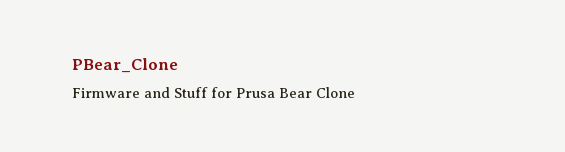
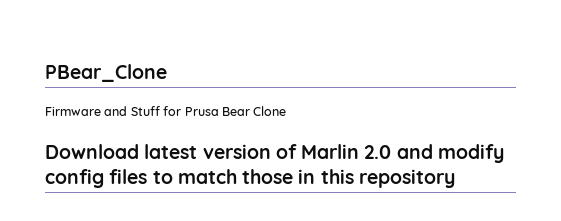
(355, 92) none -> [45,144,504,163] [45,169,455,188] // Download latest version of Marlin 2.0 and modify config files to match those in this repository

